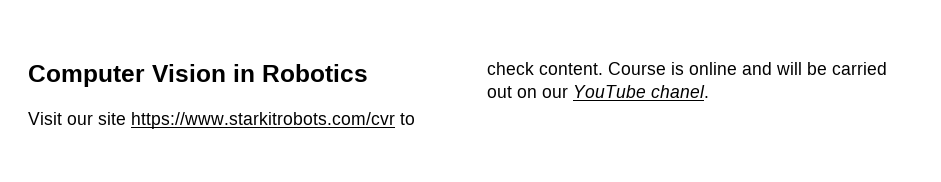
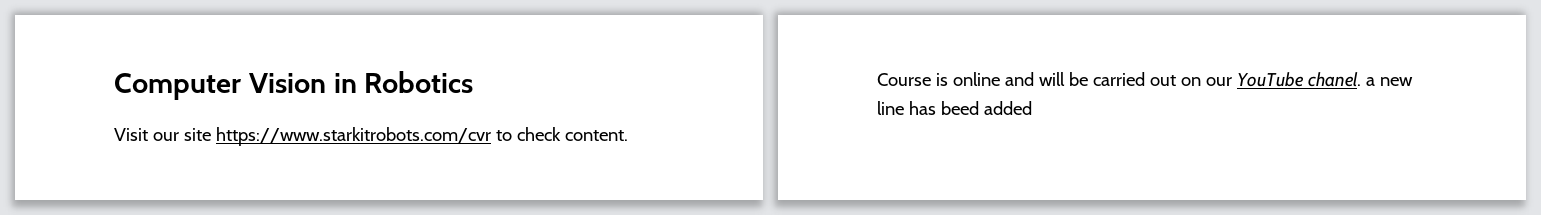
(709, 91) none -> [1365,77,1413,86] [877,101,1032,115] a new line has beed added

